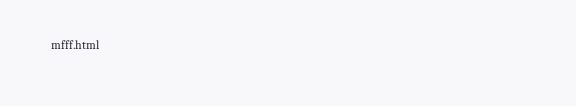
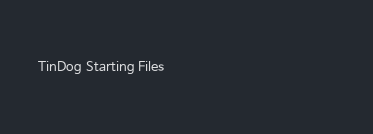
[51,40,100,49] mfff.html -> [38,61,165,75] TinDog Starting Files

